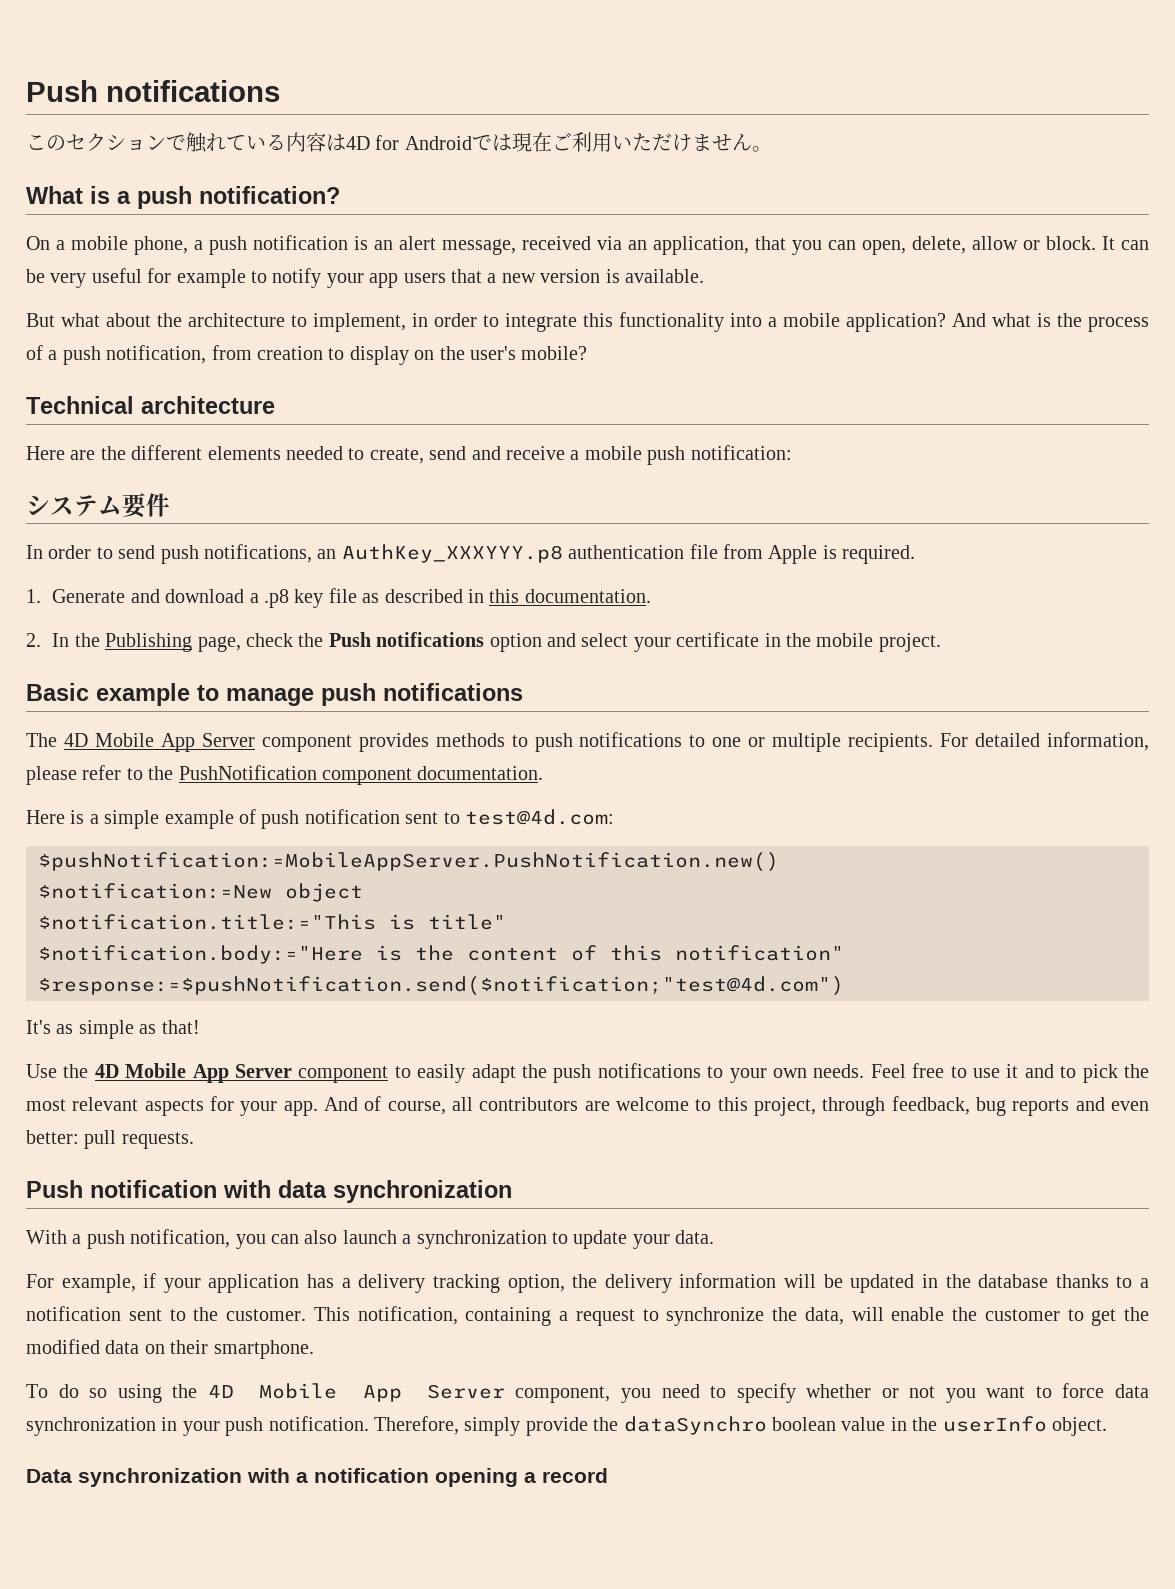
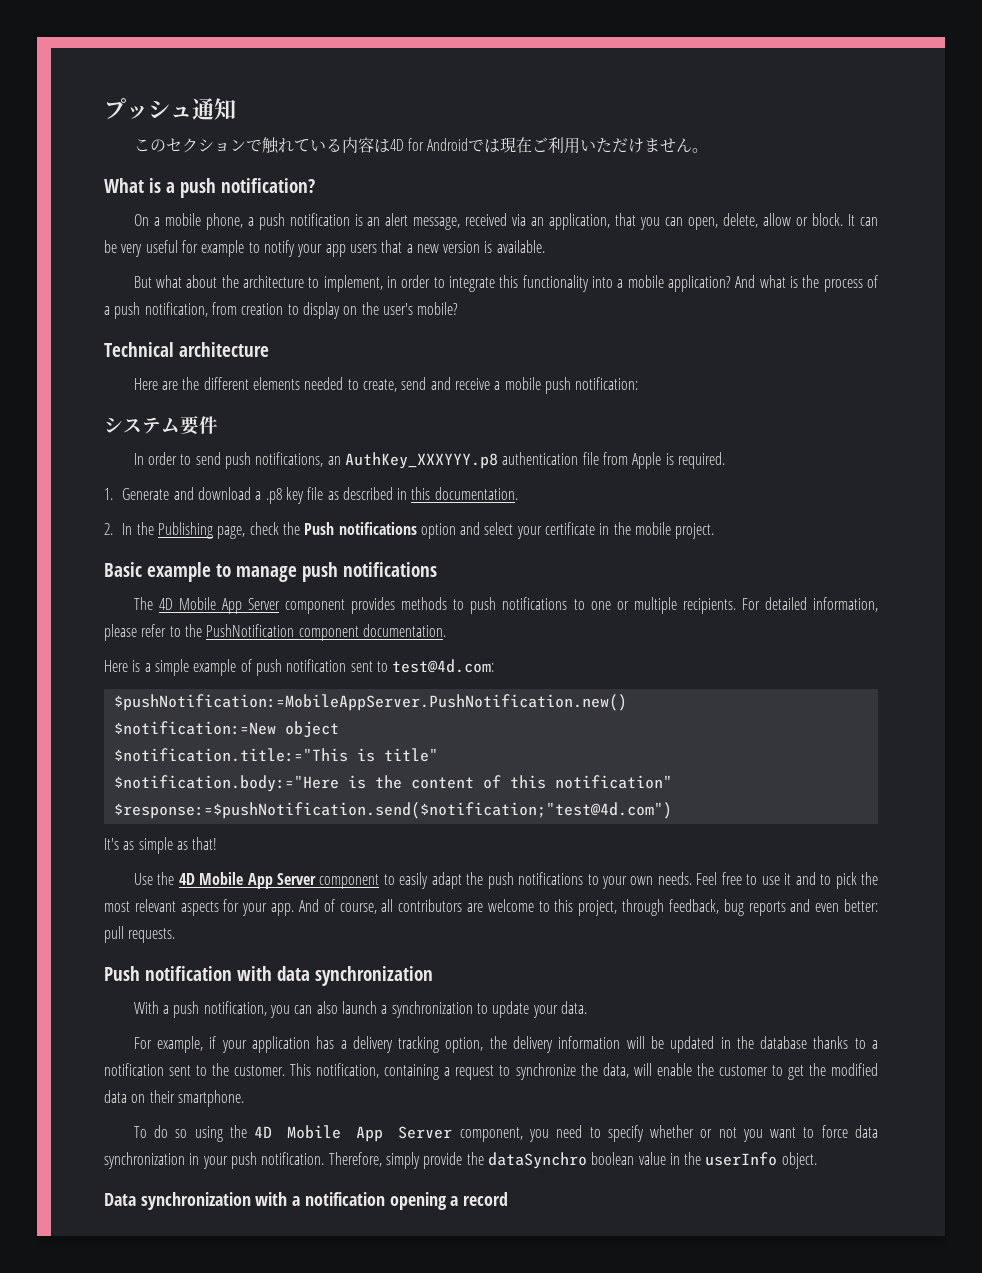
[26,80,280,102] Push notifications -> [104,98,236,120] プッシュ通知

